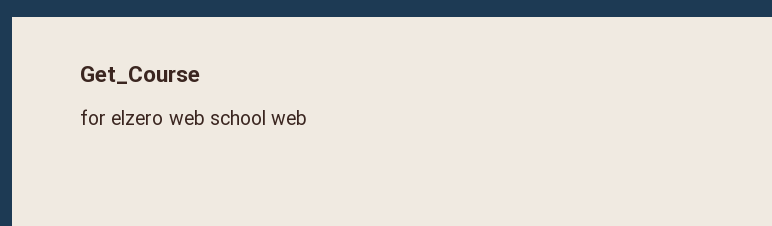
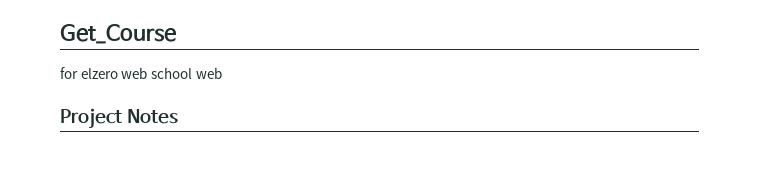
(308, 117) none -> [60,108,178,129] // Project Notes

